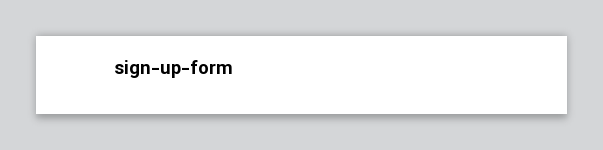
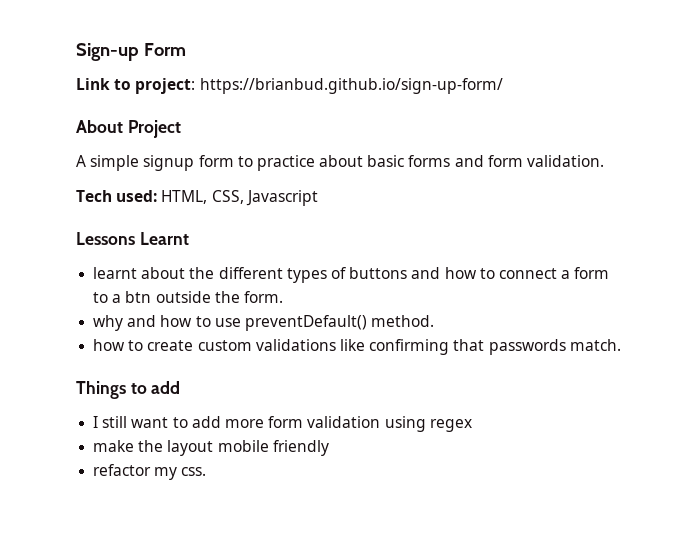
[114,60,233,78] sign-up-form -> [76,43,186,61] [76,78,503,94] [76,120,181,138] [76,155,605,171] [76,190,318,206] [76,232,189,245] [93,267,610,283] [93,291,283,303] [93,315,435,331] [93,339,621,355] [76,381,181,399] [93,416,472,432] [93,440,329,456] [93,464,207,480] Sign-up Form // Link to project: https://brianbud.github.io/sign-up-form/ // About Project // A simple signup form to practice about basic forms and form validation. // Tech used: HTML, CSS, Javascript // Lessons Learnt // learnt about the different types of buttons and how to connect a form to a btn outside the form. // why and how to use preventDefault() method. // how to create custom validations like confirming that passwords match. // Things to add // I still want to add more form validation using regex // make the layout mobile friendly // refactor my css.

